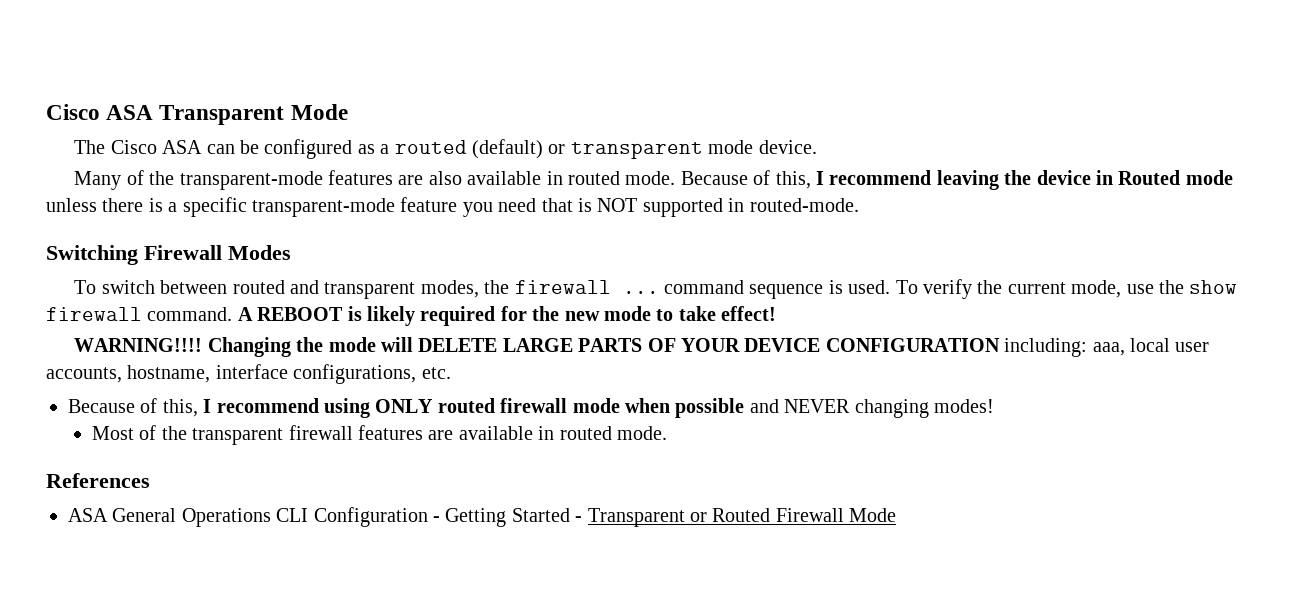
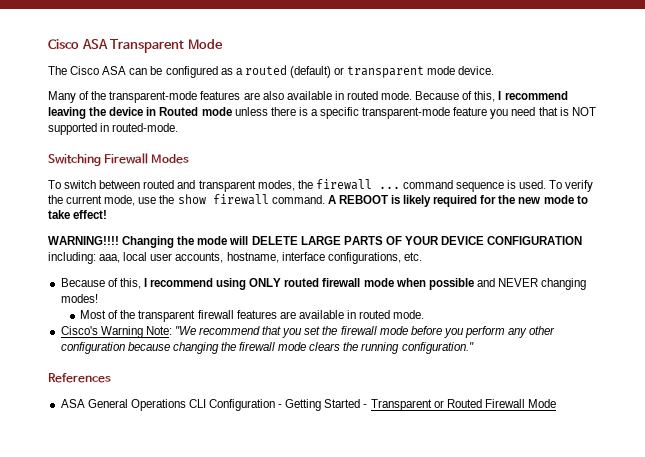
(668, 433) none -> [60,326,556,338] [60,342,474,354] // Cisco's Warning Note: "We recommend that you set the firewall mode before you perform any other configuration because changing the firewall mode clears the running configuration."

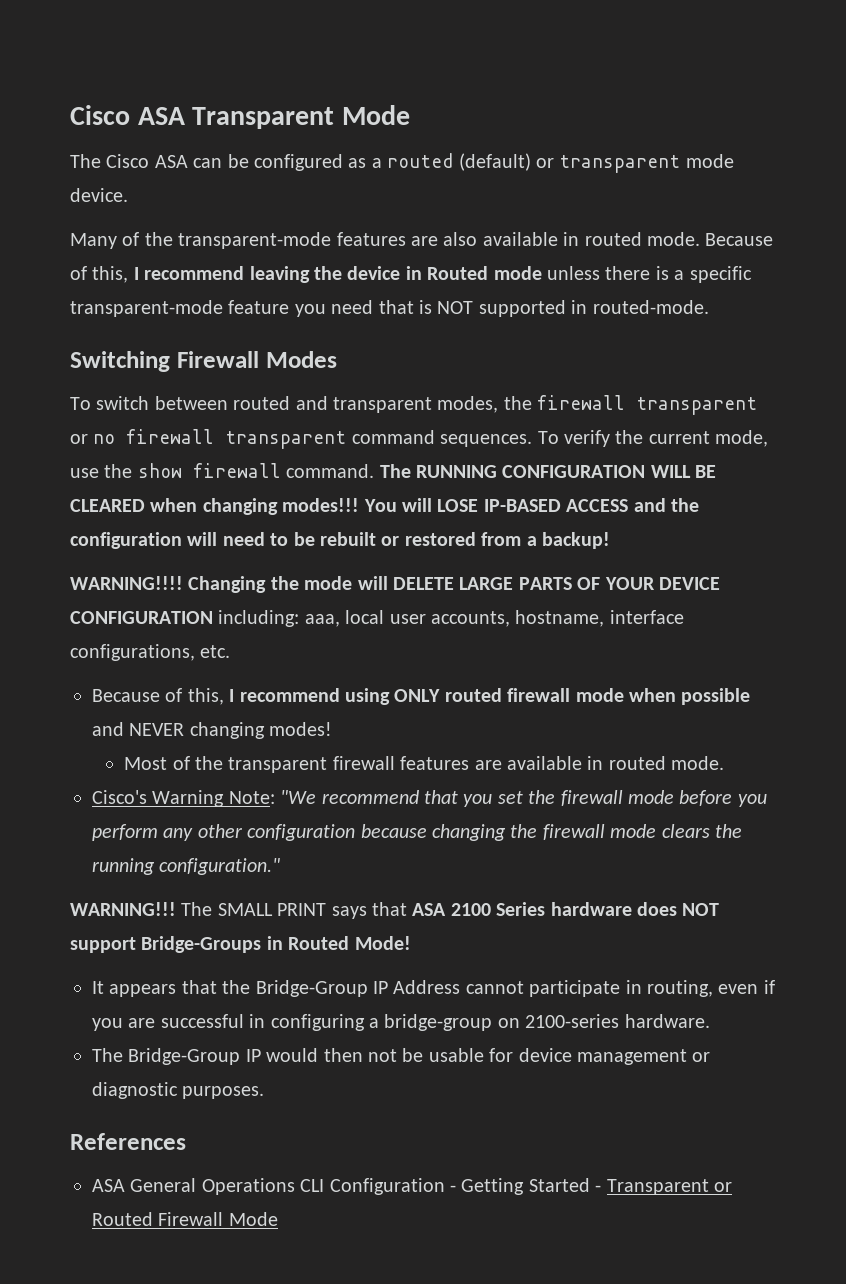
[378,180,547,192] ... command sequence is used. -> [636,397,758,415] [70,429,533,449] transparent or no firewall transparent command sequences.
[327,195,588,207] [48,210,108,219] A REBOOT is likely required for the new mode to take effect! -> [379,464,717,478] [70,498,699,515] [70,532,610,549] The RUNNING CONFIGURATION WILL BE CLEARED when changing modes!!! You will LOSE IP-BASED ACCESS and the configuration will need to be rebuilt or restored from a backup!
(474, 348) none -> [70,902,720,919] [70,936,411,953] [92,980,775,997] [92,1014,710,1031] [92,1048,711,1065] [92,1082,265,1099] // WARNING!!! The SMALL PRINT says that ASA 2100 Series hardware does NOT support Bridge-Groups in Routed Mode! // It appears that the Bridge-Group IP Address cannot participate in routing, even if you are successful in configuring a bridge-group on 2100-series hardware. // The Bridge-Group IP would then not be usable for device management or diagnostic purposes.

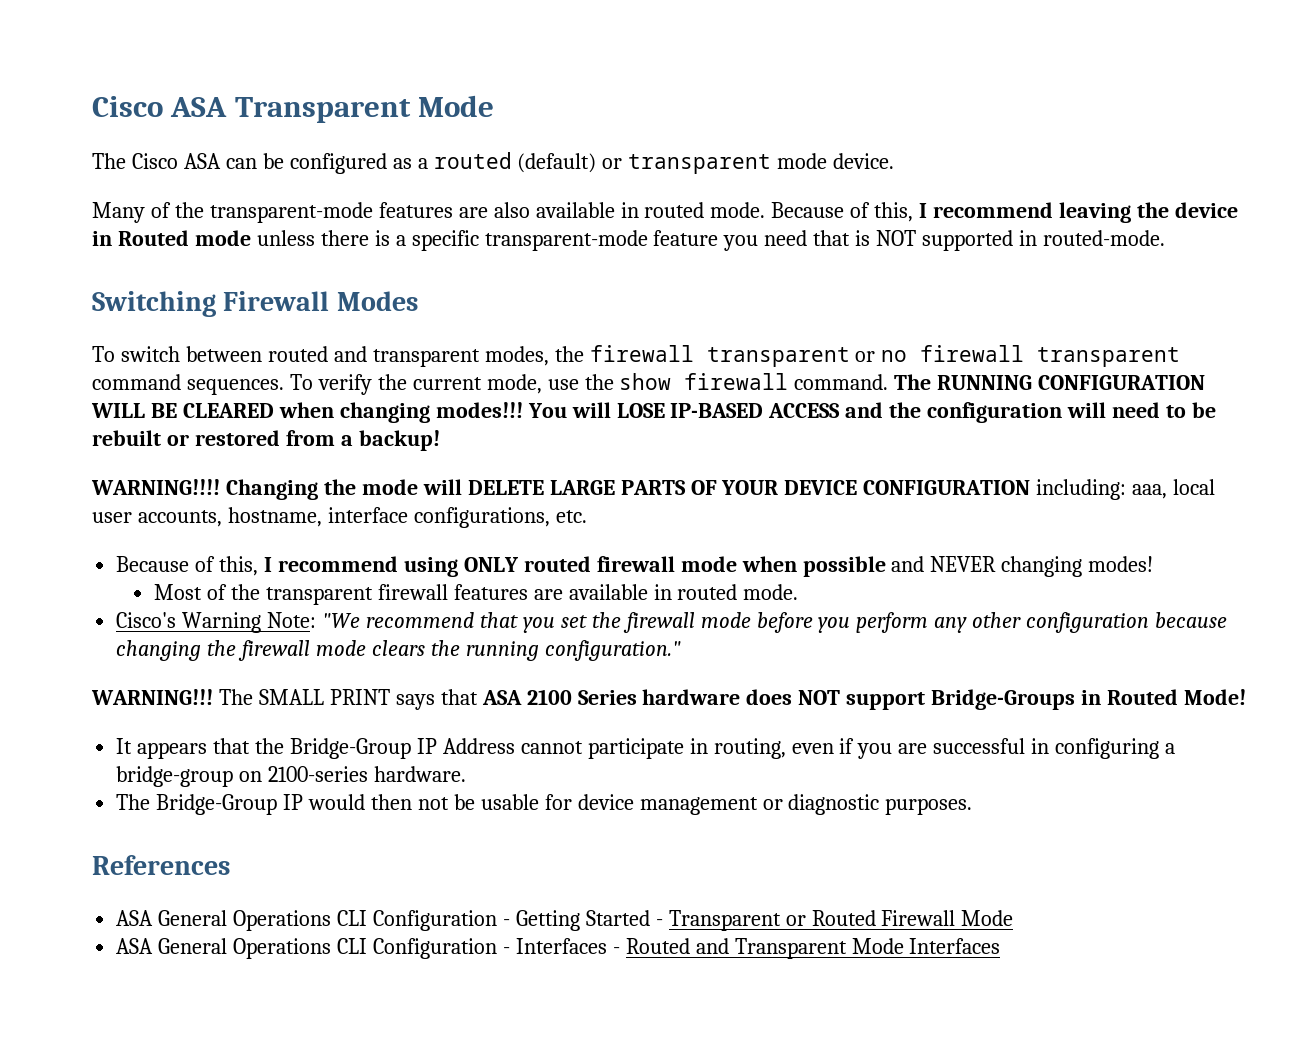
(278, 1219) none -> [116,938,1001,959] // ASA General Operations CLI Configuration - Interfaces - Routed and Transparent Mode Interfaces

